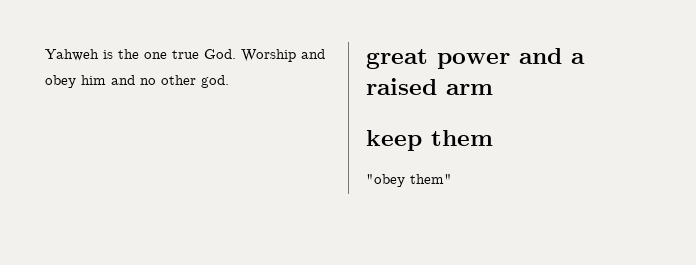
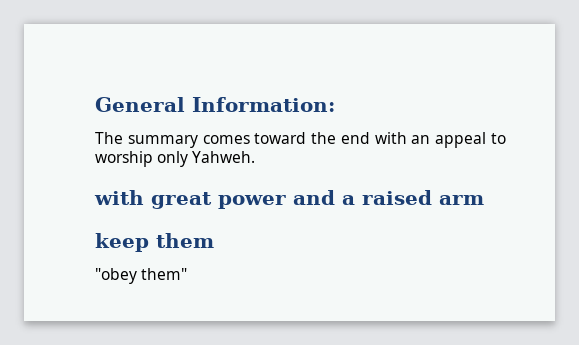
[45,49,325,62] [45,75,229,88] Yahweh is the one true God. Worship and obey him and no other god. // -> [95,97,335,112] [95,132,506,148] [95,151,256,167] [94,190,144,205] General Information: // The summary comes toward the end with an appeal to worship only Yahweh. // with

